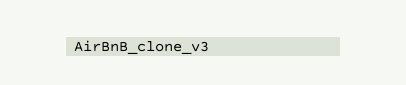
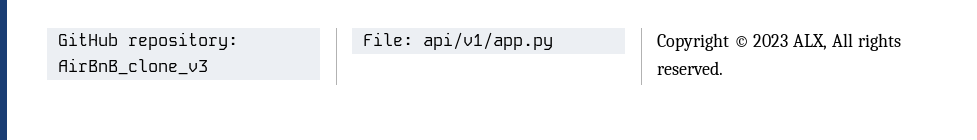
(74, 47) none -> [57,32,238,50] GitHub repository:
(210, 47) none -> [362,32,553,50] [657,33,901,51] [657,61,723,75] // File: api/v1/app.py // Copyright © 2023 ALX, All rights reserved.

